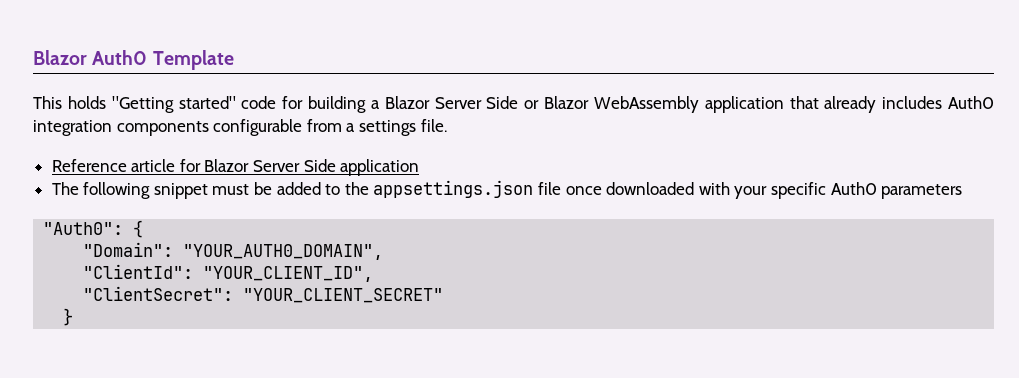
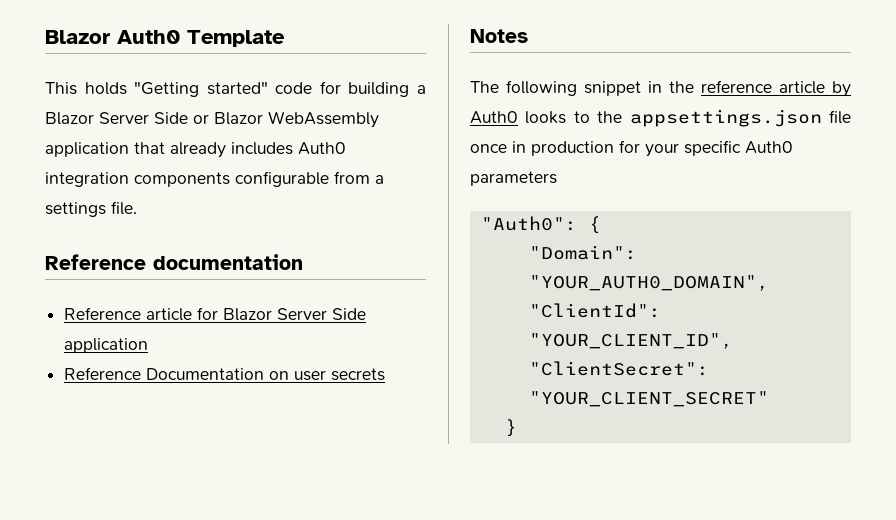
(447, 125) none -> [45,254,303,270] // Reference documentation
[51,182,321,199] The following snippet must be added -> [64,367,386,381] [470,29,528,43] [470,80,851,97] [470,111,567,124] Reference Documentation on user secrets // Notes // The following snippet in the reference article by Auth0 looks
[606,182,730,195] downloaded with -> [512,140,640,156] in production for

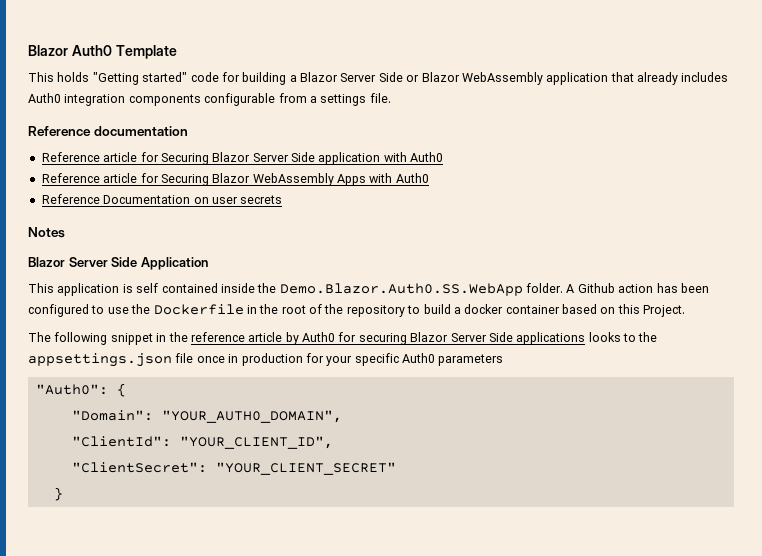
(219, 313) none -> [160,153,209,165] Securing
(149, 345) none -> [383,152,444,162] [41,173,429,186] with Auth0 // Reference article for Securing Blazor WebAssembly Apps with Auth0
(528, 36) none -> [28,257,208,270] [28,283,709,296] [28,304,686,317] // Blazor Server Side Application // This application is self contained inside the Demo.Blazor.Auth0.SS.WebApp folder. A Github action has been configured to use the Dockerfile in the root of the repository to build a docker container based on this Project.
(518, 117) none -> [338,332,586,345] for securing Blazor Server Side applications

